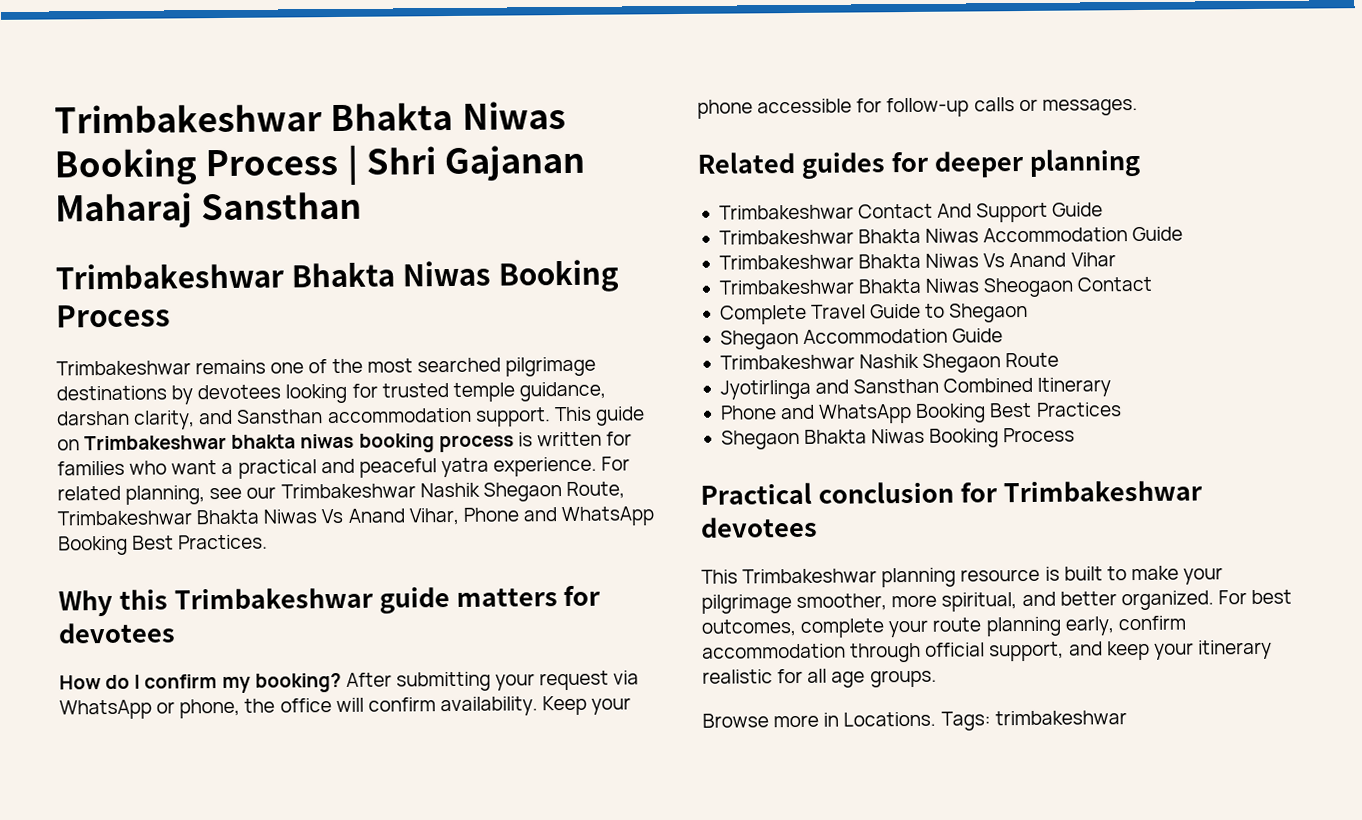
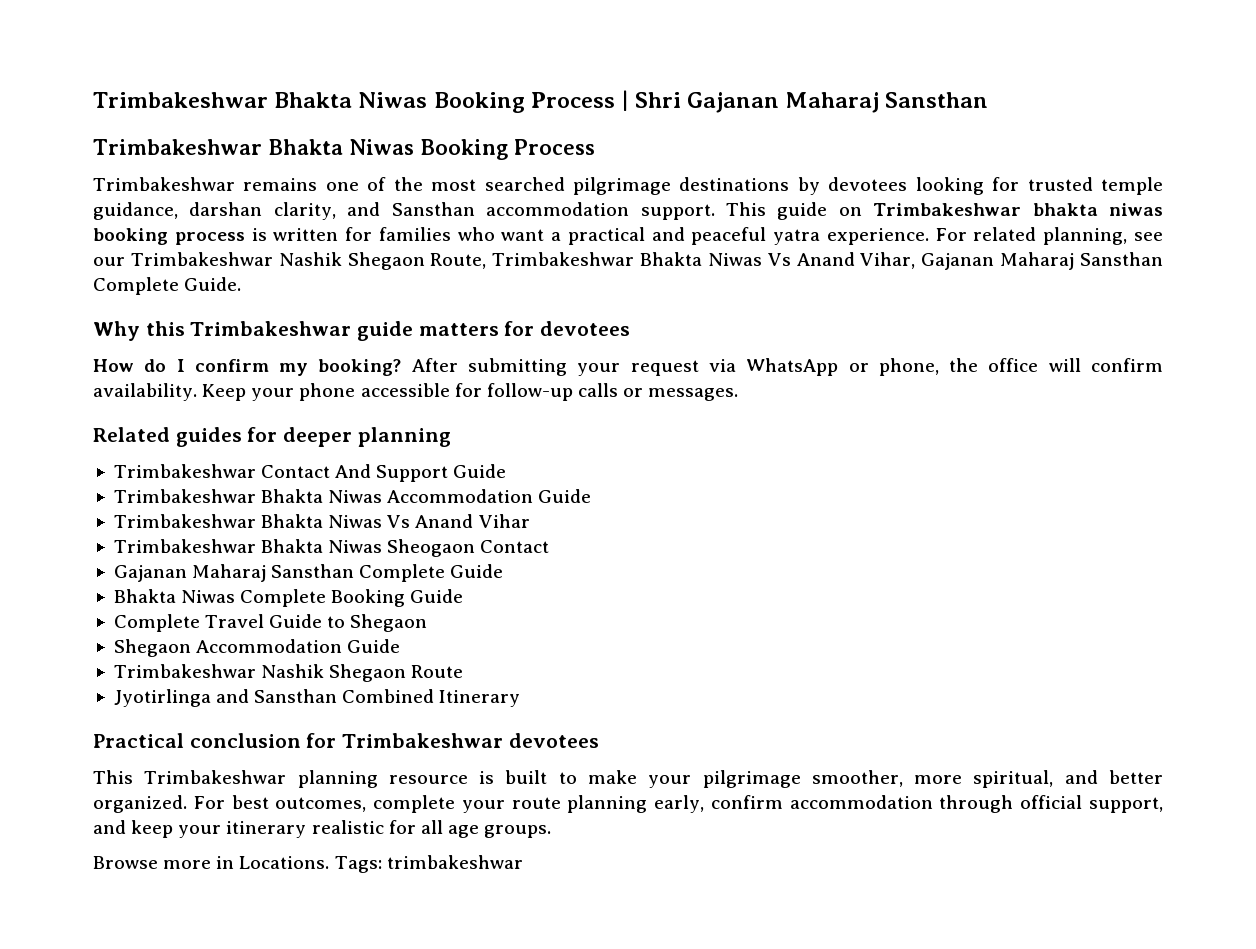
[462,506,656,527] [58,534,269,556] Phone and WhatsApp Booking Best Practices. -> [921,252,1164,270] [93,277,242,295] Gajanan Maharaj Sansthan Complete Guide.
(1153, 284) none -> [113,564,504,582] [113,589,464,607] // Gajanan Maharaj Sansthan Complete Guide // Bhakta Niwas Complete Booking Guide
[719,402,1122,424] [720,427,1076,450] // Phone and WhatsApp Booking Best Practices // Shegaon Bhakta Niwas Booking Process -> (521, 698) none

